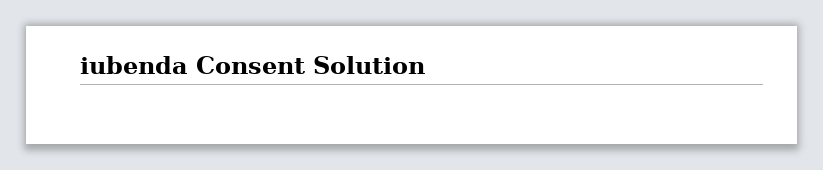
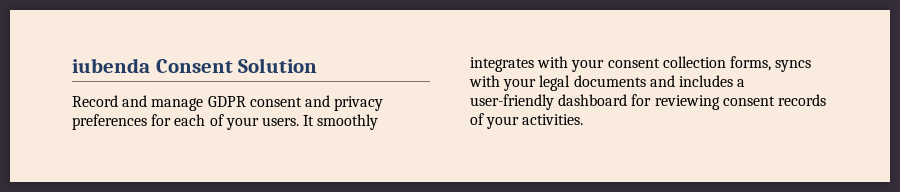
(425, 65) none -> [72,95,384,111] [72,114,379,130] [470,56,812,72] [469,75,746,91] [470,94,826,110] [470,113,584,129] // Record and manage GDPR consent and privacy preferences for each of your users. It smoothly integrates with your consent collection forms, syncs with your legal documents and includes a user-friendly dashboard for reviewing consent records of your activities.

